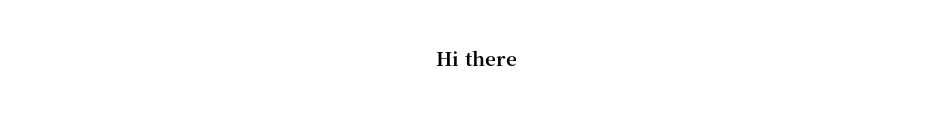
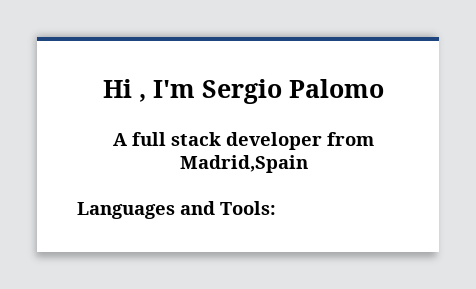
[464,50,517,66] there -> [139,79,384,104] [113,132,374,150] [179,155,308,173] [77,201,276,219] , I'm Sergio Palomo // A full stack developer from Madrid,Spain // Languages and Tools:

